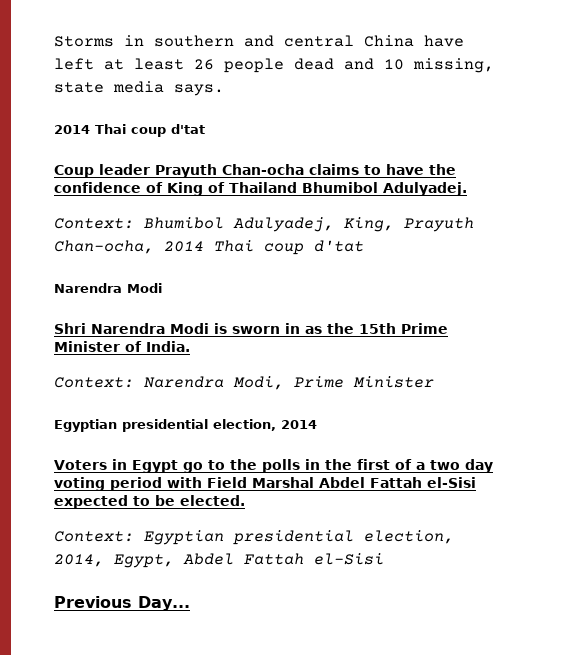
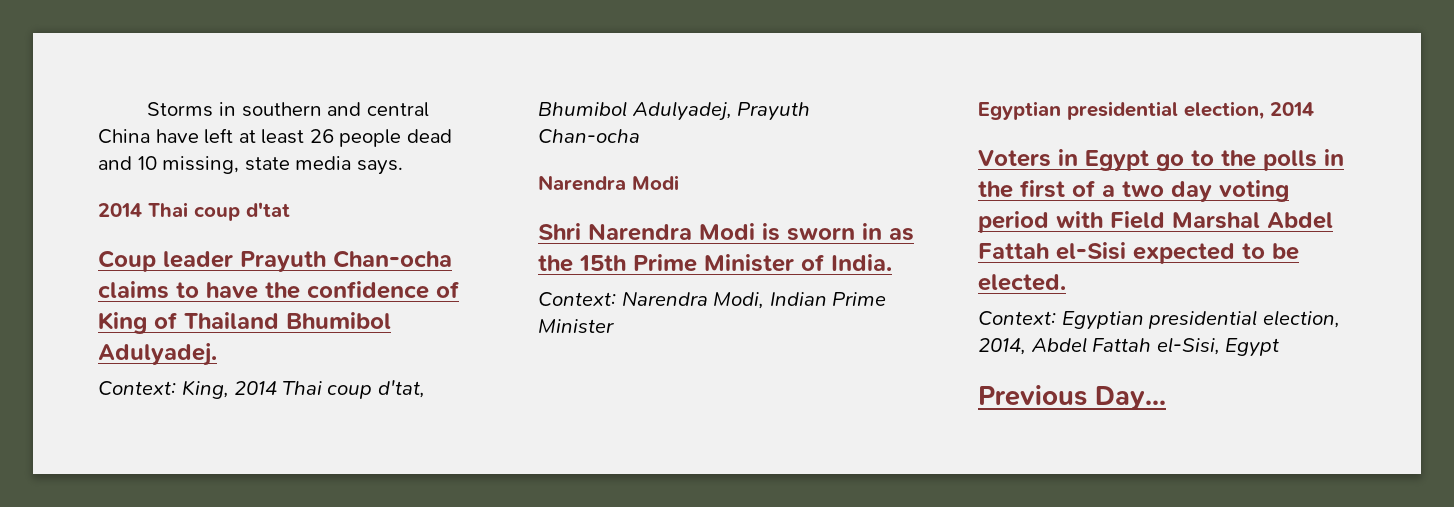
[144,217,474,232] [54,240,364,255] Bhumibol Adulyadej, King, Prayuth Chan-ocha, 2014 Thai coup d'tat -> [181,380,425,399] [538,101,811,121] [538,129,640,143] King, 2014 Thai coup d'tat, Bhumibol Adulyadej, Prayuth Chan-ocha
(284, 383) none -> [769,292,827,306] Indian
[114,553,384,568] Egypt, Abdel Fattah el-Sisi -> [1030,337,1280,357] Abdel Fattah el-Sisi, Egypt

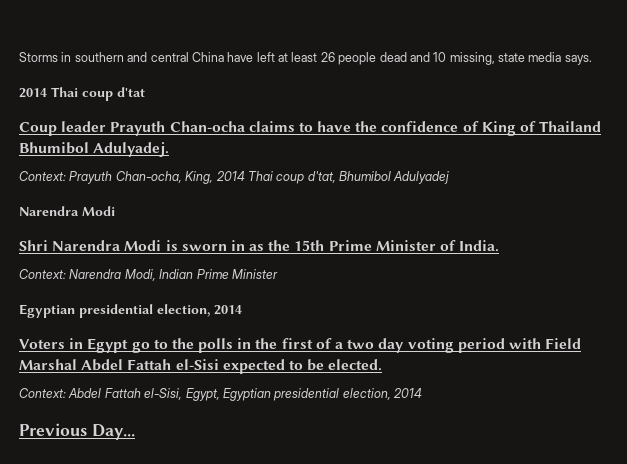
(176, 388) none -> [69,171,182,184] Prayuth Chan-ocha,
[631,101,811,121] [538,129,640,143] Adulyadej, Prayuth Chan-ocha -> [393,171,450,184] Adulyadej
[1061,310,1340,330] [978,337,1280,357] Egyptian presidential election, 2014, Abdel Fattah el-Sisi, Egypt -> [68,388,422,401] Abdel Fattah el-Sisi, Egypt, Egyptian presidential election, 2014

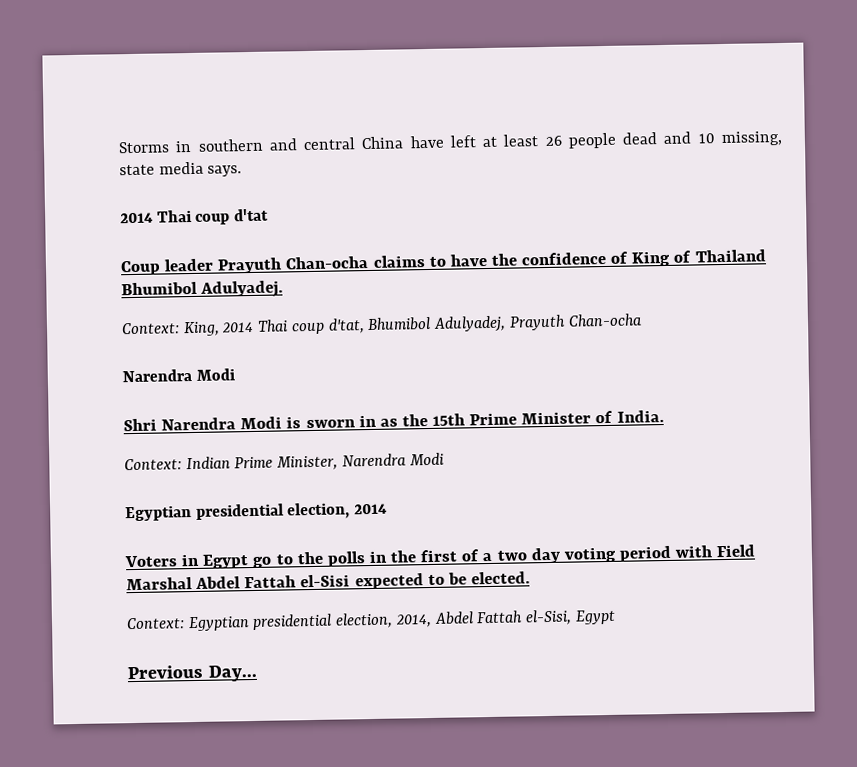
[69,171,182,184] Prayuth Chan-ocha, -> (180, 328) none
[393,171,450,184] Adulyadej -> [433,313,643,332] Adulyadej, Prayuth Chan-ocha
[69,269,278,281] Narendra Modi, Indian Prime Minister -> [185,452,445,471] Indian Prime Minister, Narendra Modi
[68,388,422,401] Abdel Fattah el-Sisi, Egypt, Egyptian presidential election, 2014 -> [187,609,616,632] Egyptian presidential election, 2014, Abdel Fattah el-Sisi, Egypt

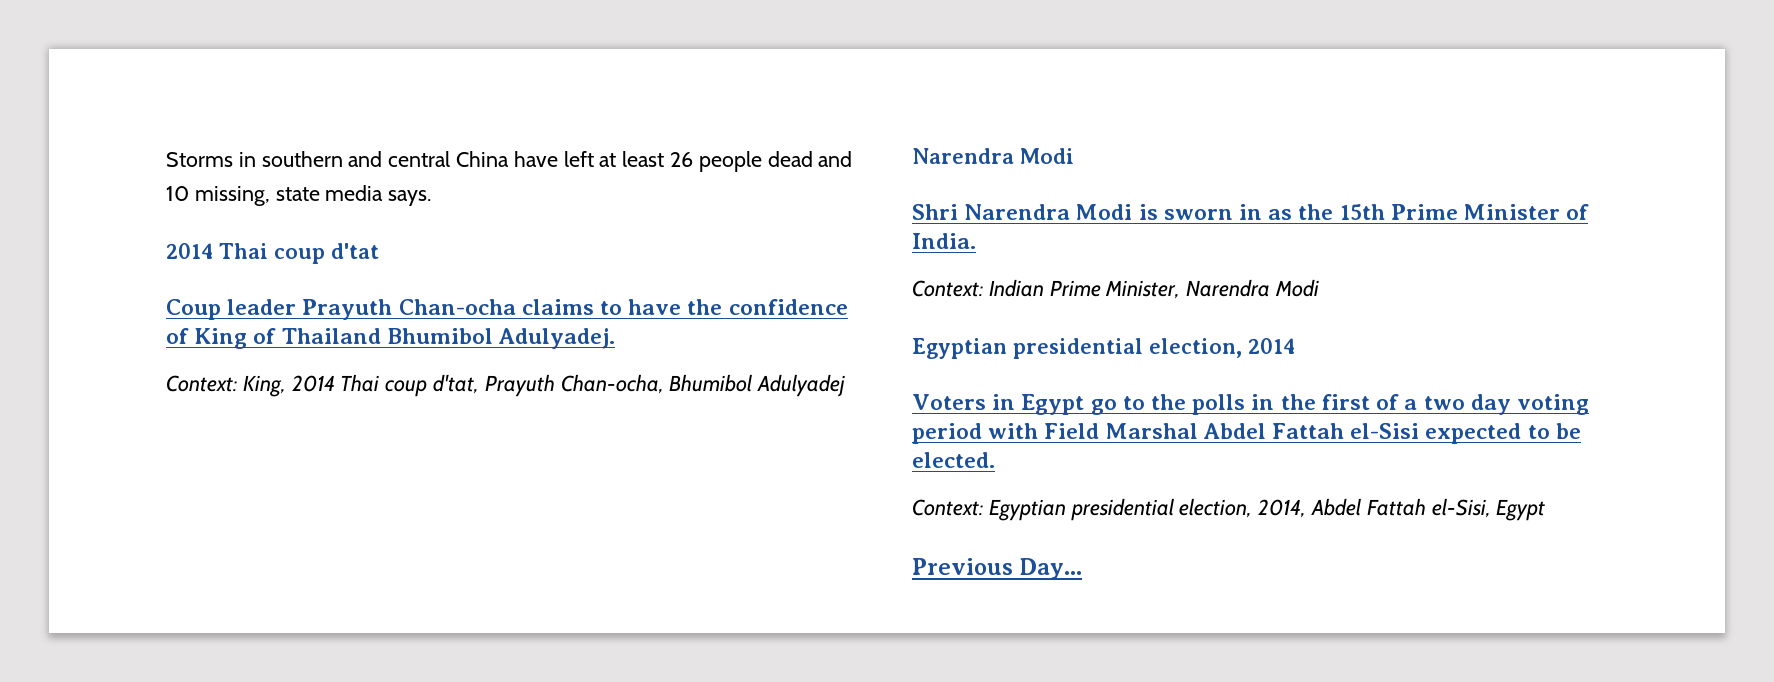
[367,313,643,332] Bhumibol Adulyadej, Prayuth Chan-ocha -> [484,374,846,397] Prayuth Chan-ocha, Bhumibol Adulyadej

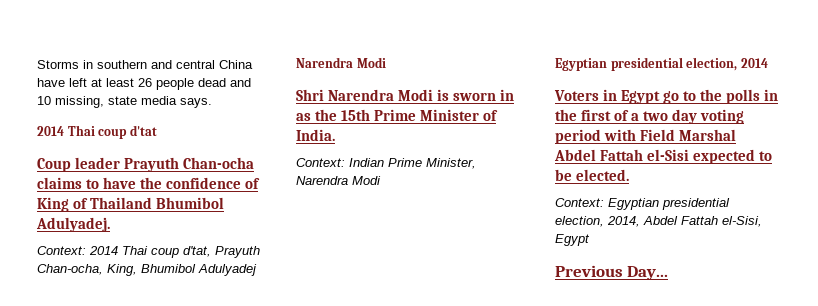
[242,375,286,397] King, -> (86, 250) none
(664, 384) none -> [107,264,137,276] King,

